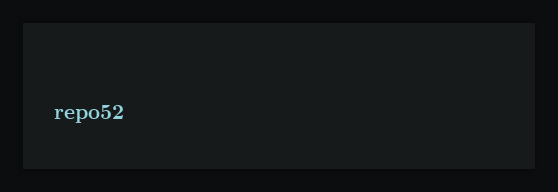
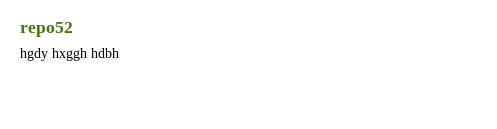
(124, 114) none -> [20,48,119,61] // hgdy hxggh hdbh

